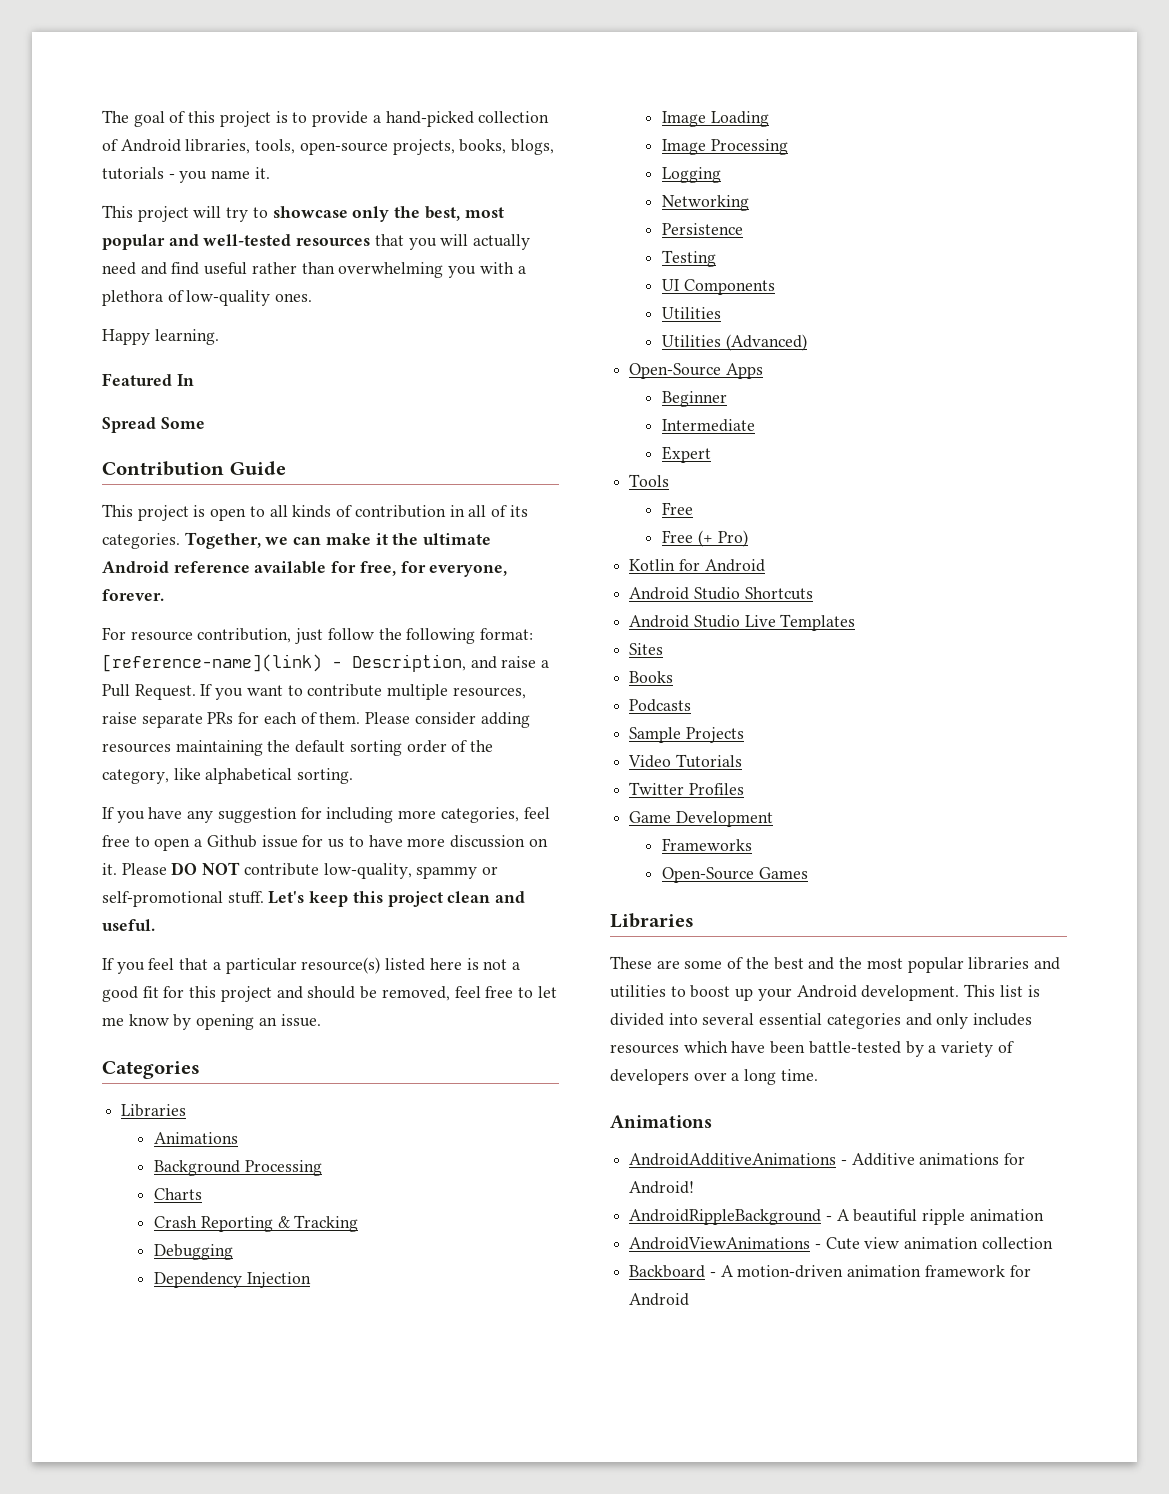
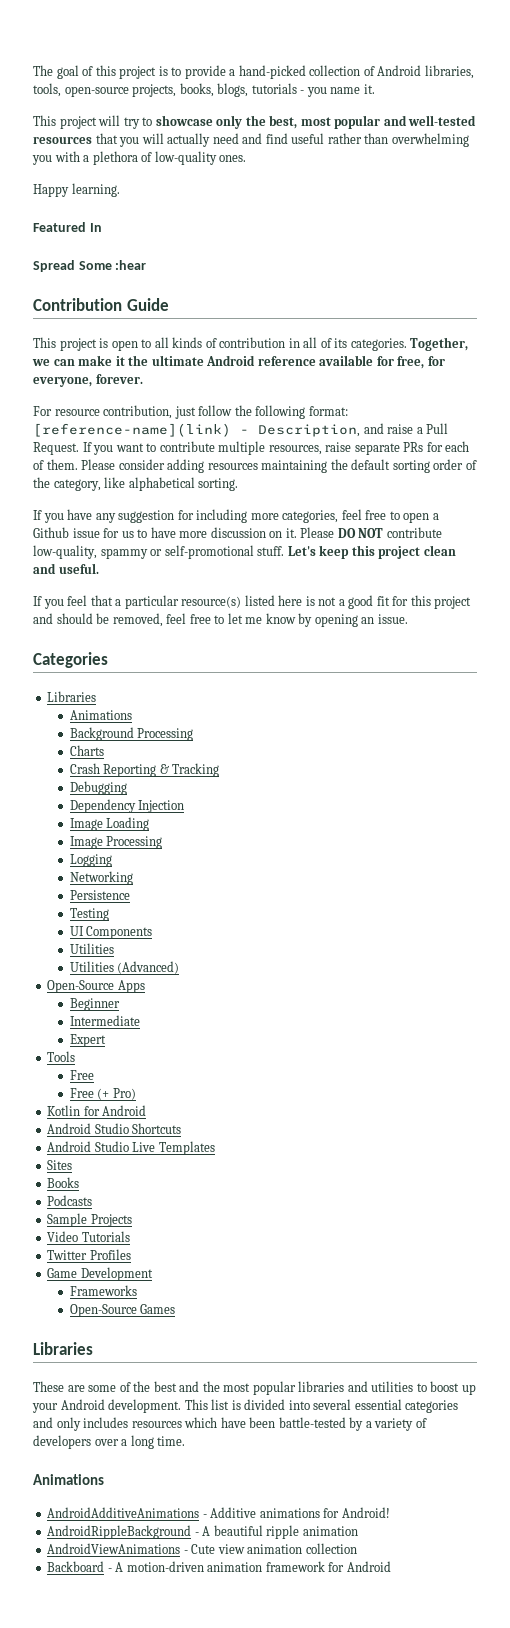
(205, 423) none -> [115,260,147,270] :hear

